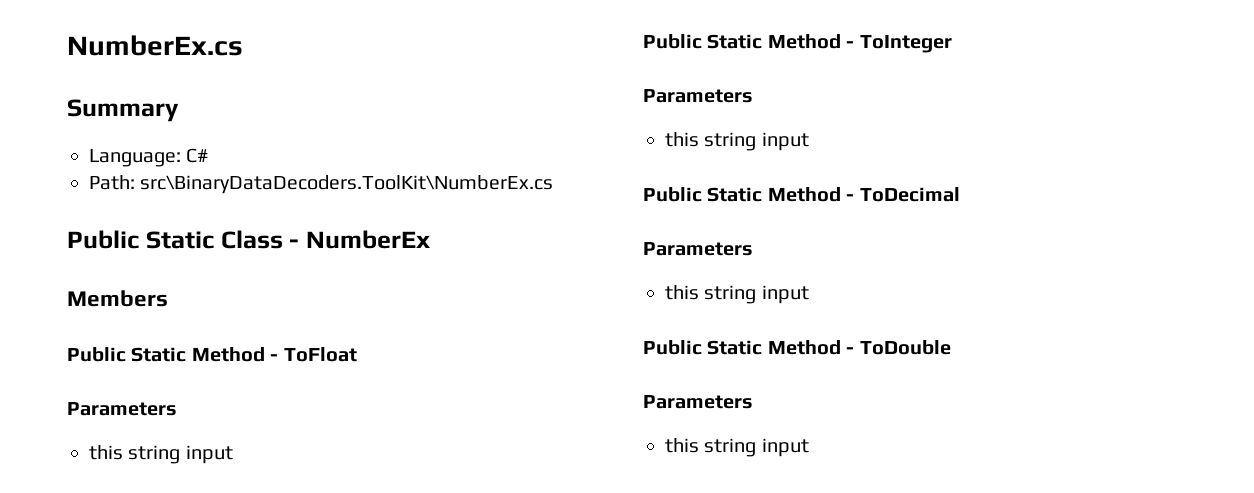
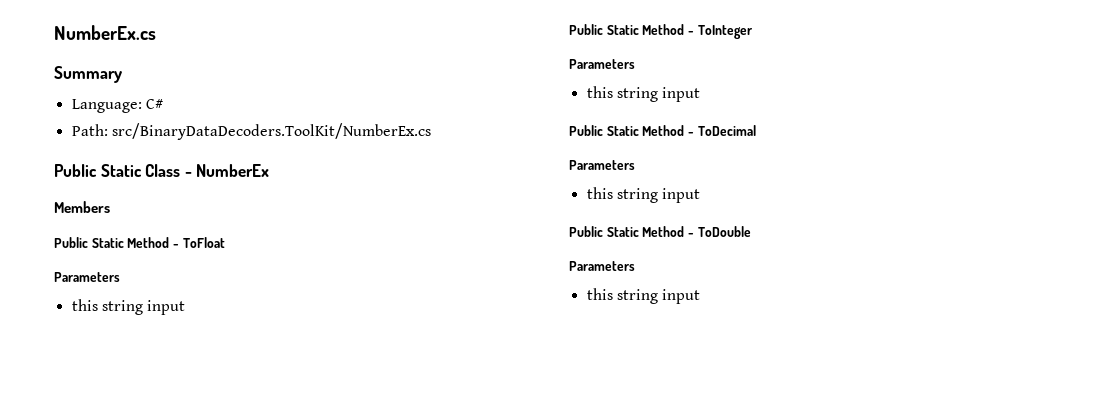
[140,175,554,194] src\BinaryDataDecoders.ToolKit\NumberEx.cs -> [111,123,431,140] src/BinaryDataDecoders.ToolKit/NumberEx.cs

